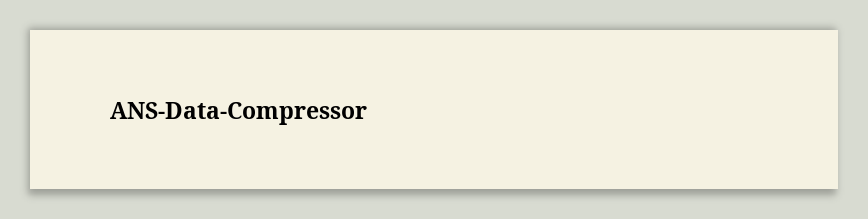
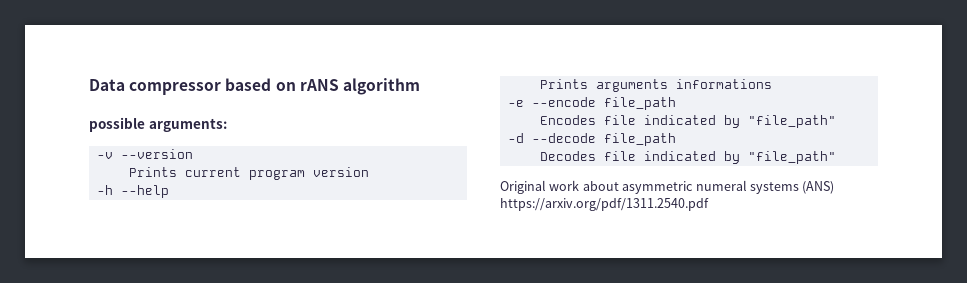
[110,102,367,125] ANS-Data-Compressor -> [89,78,420,95] [89,117,227,132] [96,149,193,159] [128,167,369,180] [96,185,169,198] [539,79,772,92] [507,97,676,110] [539,115,836,128] [507,133,676,146] [539,151,836,164] [500,180,835,194] [500,198,709,211] Data compressor based on rANS algorithm // possible arguments: // -v --version // Prints current program version // -h --help // Prints arguments informations // -e --encode file_path // Encodes file indicated by "file_path" // -d --decode file_path // Decodes file indicated by "file_path" // Original work about asymmetric numeral systems (ANS) https://arxiv.org/pdf/1311.2540.pdf

